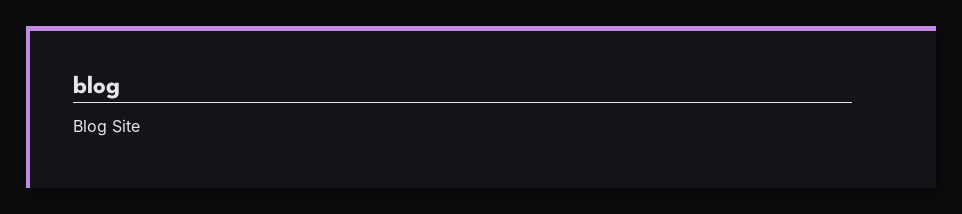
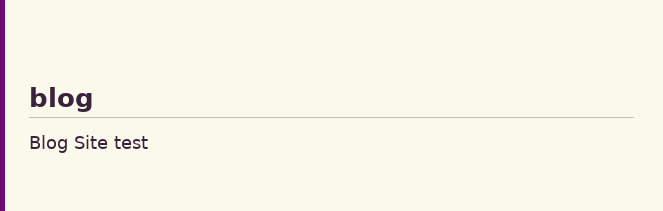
(140, 126) none -> [114,136,148,149] test

